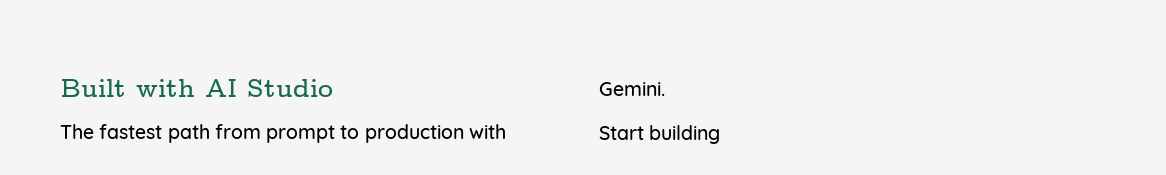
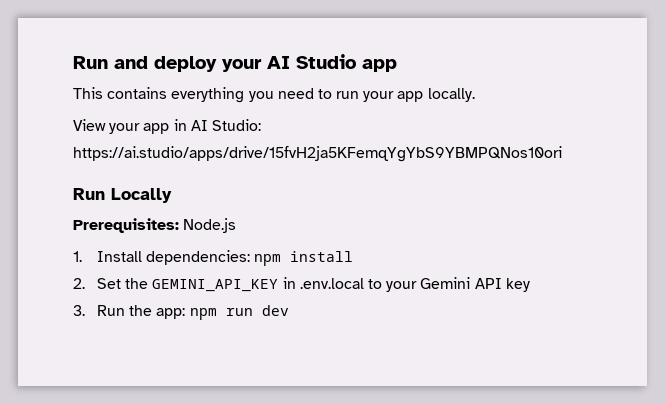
[60,79,333,97] [60,124,506,143] [599,82,665,96] [599,125,721,144] Built with AI Studio // The fastest path from prompt to production with Gemini. // Start building -> [73,54,397,72] [73,87,475,103] [73,119,261,134] [73,146,562,162] [73,188,172,203] [73,218,237,233] [73,250,354,266] [73,277,530,292] [73,305,289,320] Run and deploy your AI Studio app // This contains everything you need to run your app locally. // View your app in AI Studio: https://ai.studio/apps/drive/15fvH2ja5KFemqYgYbS9YBMPQNos10ori // Run Locally // Prerequisites: Node.js // 1. Install dependencies: npm install // 2. Set the GEMINI_API_KEY in .env.local to your Gemini API key // 3. Run the app: npm run dev

